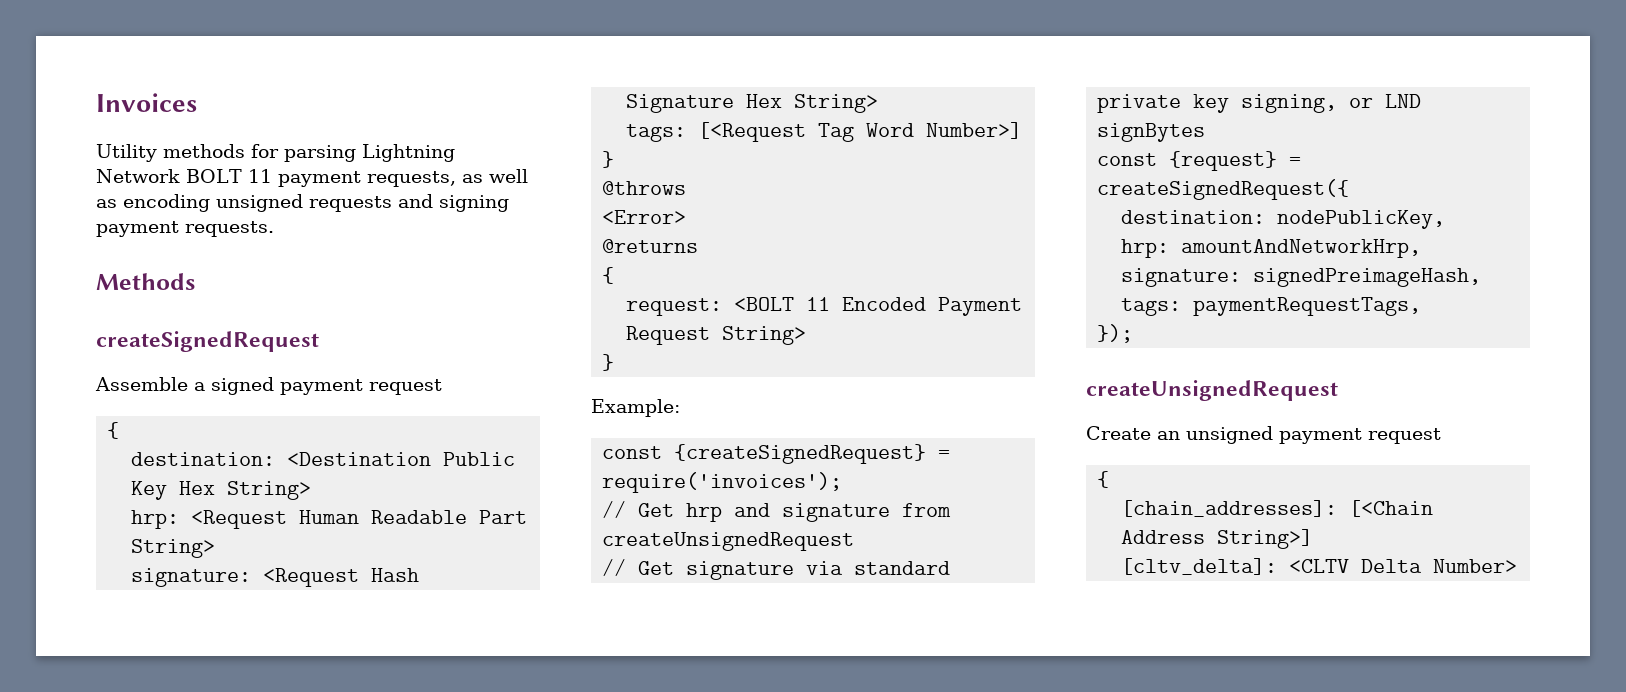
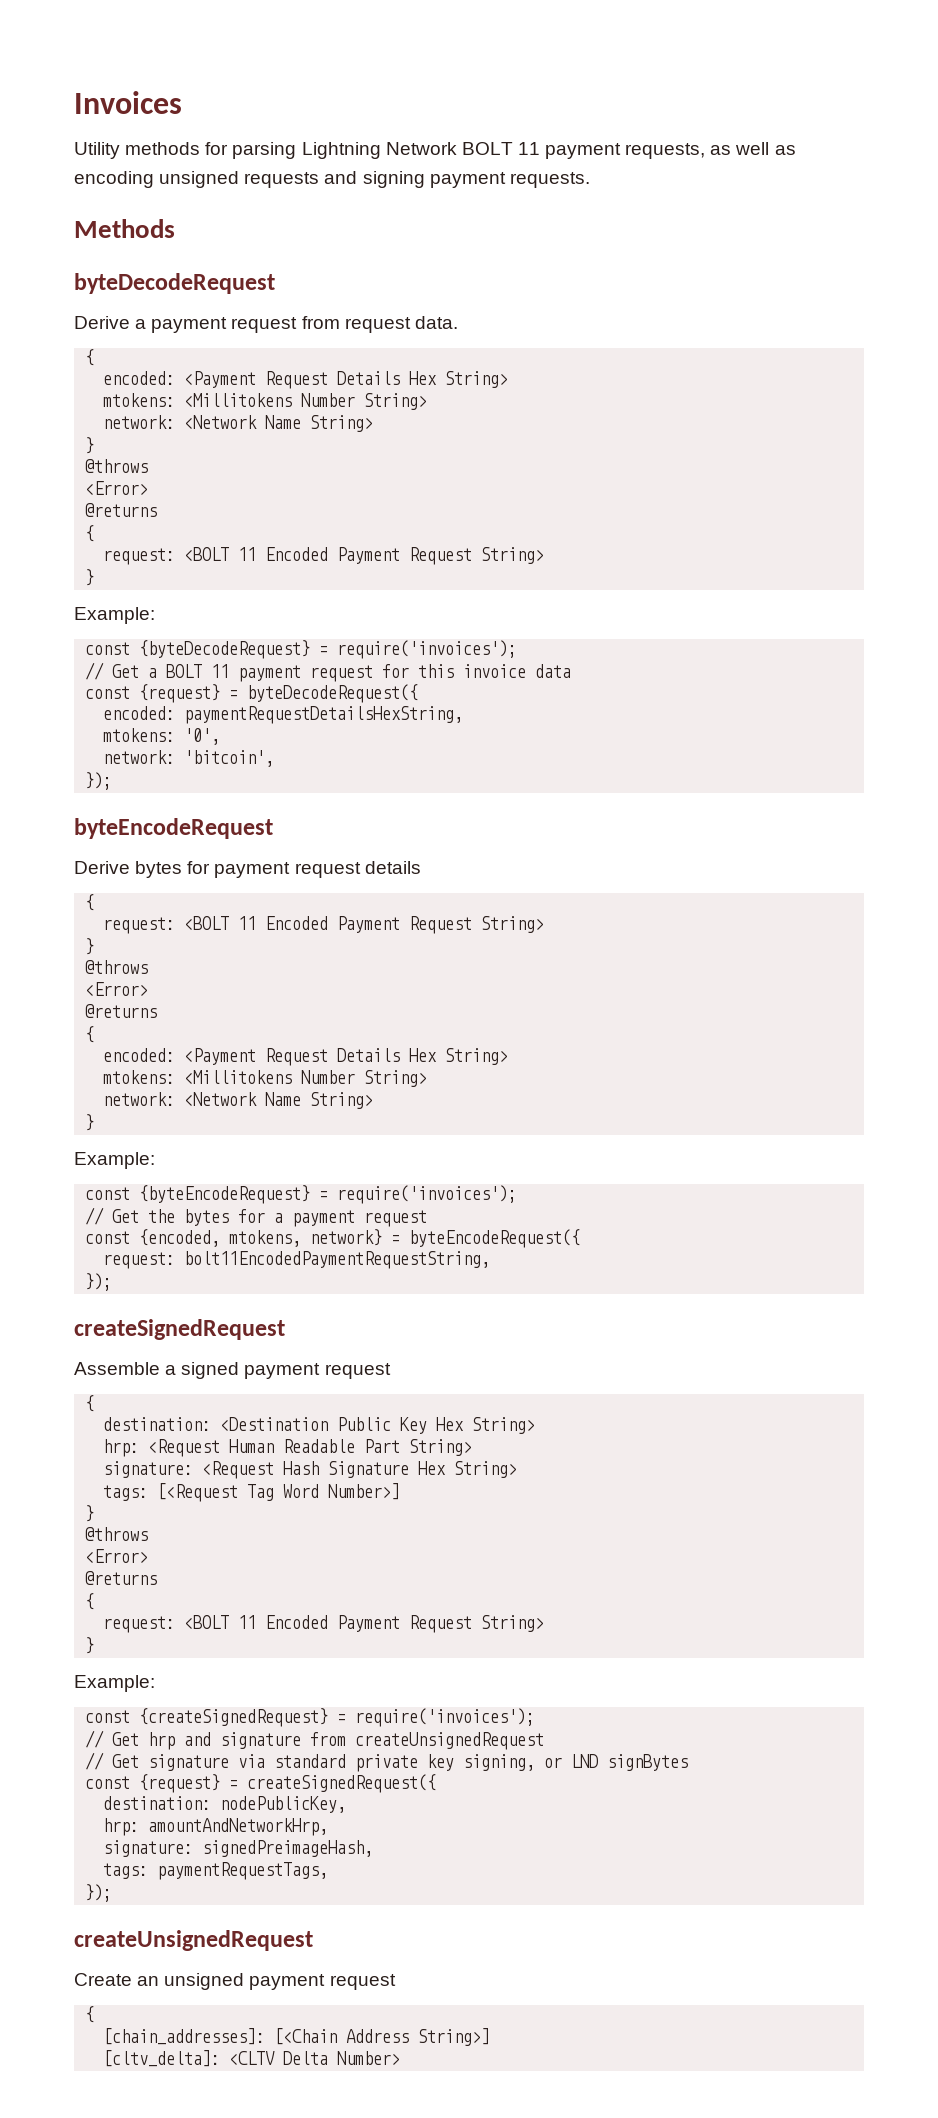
(195, 281) none -> [74,273,275,294] [74,316,458,333] [85,349,95,366] [103,371,509,389] [103,393,428,410] [103,415,374,432] [85,437,95,454] [85,459,149,473] [85,481,149,495] [85,503,158,517] [85,525,95,542] [103,547,545,565] [85,569,95,586] [74,607,155,624] [85,640,518,659] [85,662,572,682] [85,684,419,703] [103,706,464,724] [103,728,221,745] [103,750,275,767] [85,772,113,790] [74,818,273,839] [74,861,421,878] [85,894,95,911] [103,916,545,934] [85,938,95,955] [85,960,149,974] [85,982,149,996] [85,1004,158,1018] [85,1026,95,1043] [103,1048,509,1066] [103,1070,428,1087] [103,1092,374,1109] [85,1114,95,1131] [74,1152,155,1169] [85,1185,518,1204] [85,1207,428,1227] [85,1229,581,1248] [103,1251,491,1269] [85,1273,113,1291] // byteDecodeRequest // Derive a payment request from request data. // { // encoded: <Payment Request Details Hex String> // mtokens: <Millitokens Number String> // network: <Network Name String> // } // @throws // <Error> // @returns // { // request: <BOLT 11 Encoded Payment Request String> // } // Example: // const {byteDecodeRequest} = require('invoices'); // // Get a BOLT 11 payment request for this invoice data // const {request} = byteDecodeRequest({ // encoded: paymentRequestDetailsHexString, // mtokens: '0', // network: 'bitcoin', // }); // byteEncodeRequest // Derive bytes for payment request details // { // request: <BOLT 11 Encoded Payment Request String> // } // @throws // <Error> // @returns // { // encoded: <Payment Request Details Hex String> // mtokens: <Millitokens Number String> // network: <Network Name String> // } // Example: // const {byteEncodeRequest} = require('invoices'); // // Get the bytes for a payment request // const {encoded, mtokens, network} = byteEncodeRequest({ // request: bolt11EncodedPaymentRequestString, // });

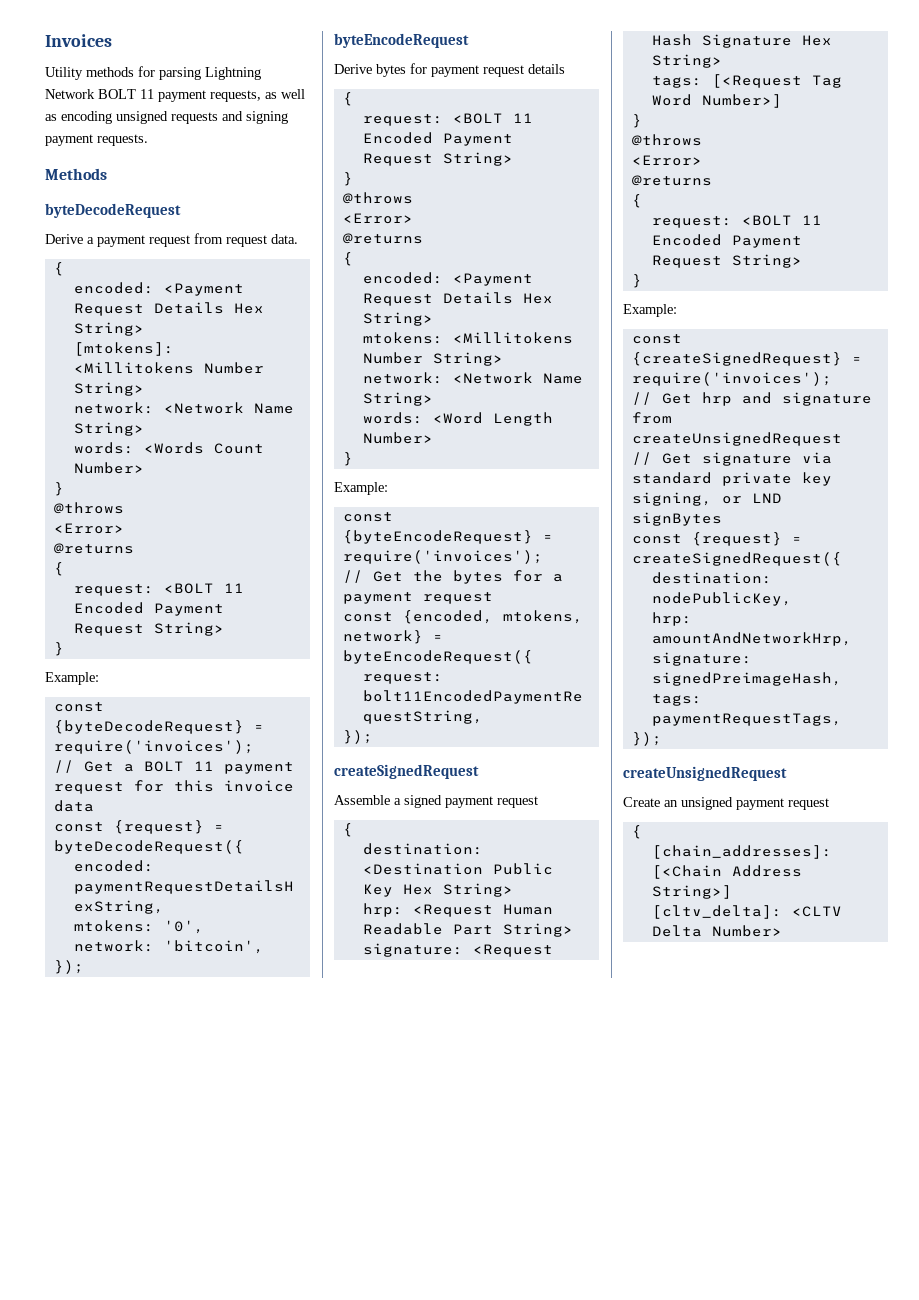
[103,393,428,410] [103,415,374,432] mtokens: <Millitokens Number String> // network: <Network Name String> -> [73,342,174,356] [73,362,264,374] [73,382,144,396] [73,402,294,414] [73,422,144,436] [73,442,264,454] [73,462,144,474] [mtokens]: <Millitokens Number String> // network: <Network Name String> // words: <Words Count Number>
(374, 1100) none -> [362,412,553,426] [362,432,433,444] // words: <Word Length Number>

